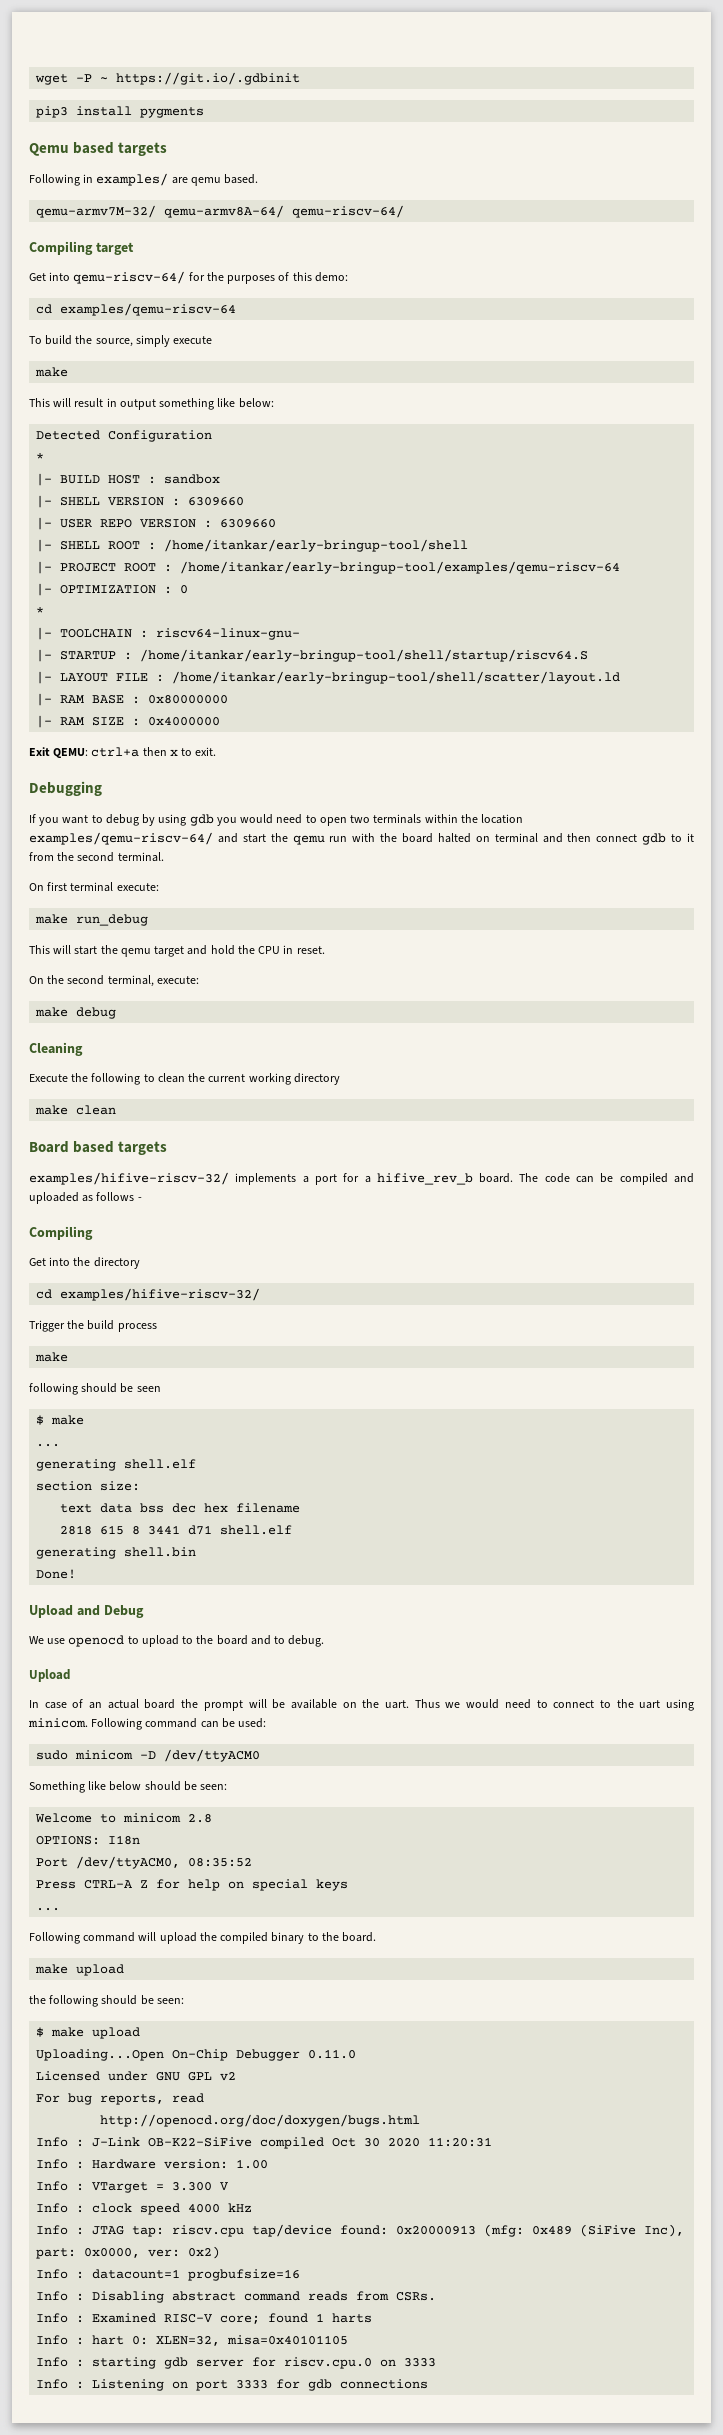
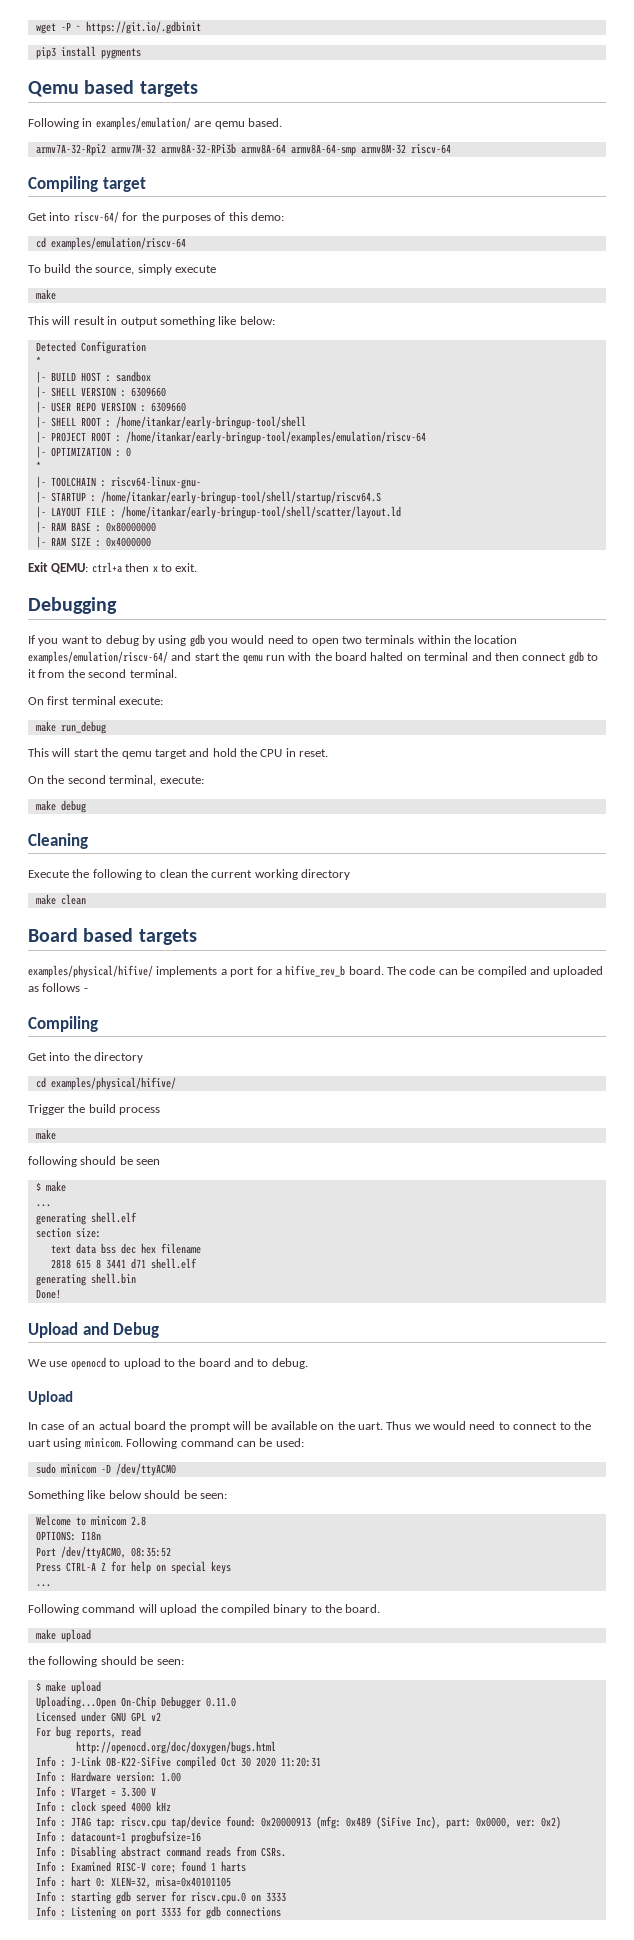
[96,173,169,186] examples/ -> [95,117,191,130] examples/emulation/
[36,205,405,218] qemu-armv7M-32/ qemu-armv8A-64/ qemu-riscv-64/ -> [35,143,451,156] armv7A-32-Rpi2 armv7M-32 armv8A-32-RPi3b armv8A-64 armv8A-64-smp armv8M-32 riscv-64
[73,271,186,284] qemu-riscv-64/ -> [73,211,119,223] riscv-64/
[60,303,237,316] examples/qemu-riscv-64 -> [50,237,186,250] examples/emulation/riscv-64
[180,561,621,574] /home/itankar/early-bringup-tool/examples/qemu-riscv-64 -> [125,431,426,444] /home/itankar/early-bringup-tool/examples/emulation/riscv-64
[29,832,213,845] examples/qemu-riscv-64/ -> [28,651,168,664] examples/emulation/riscv-64/
[29,1172,229,1185] examples/hifive-riscv-32/ -> [28,965,153,978] examples/physical/hifive/
[60,1288,261,1301] examples/hifive-riscv-32/ -> [50,1077,176,1090] examples/physical/hifive/

